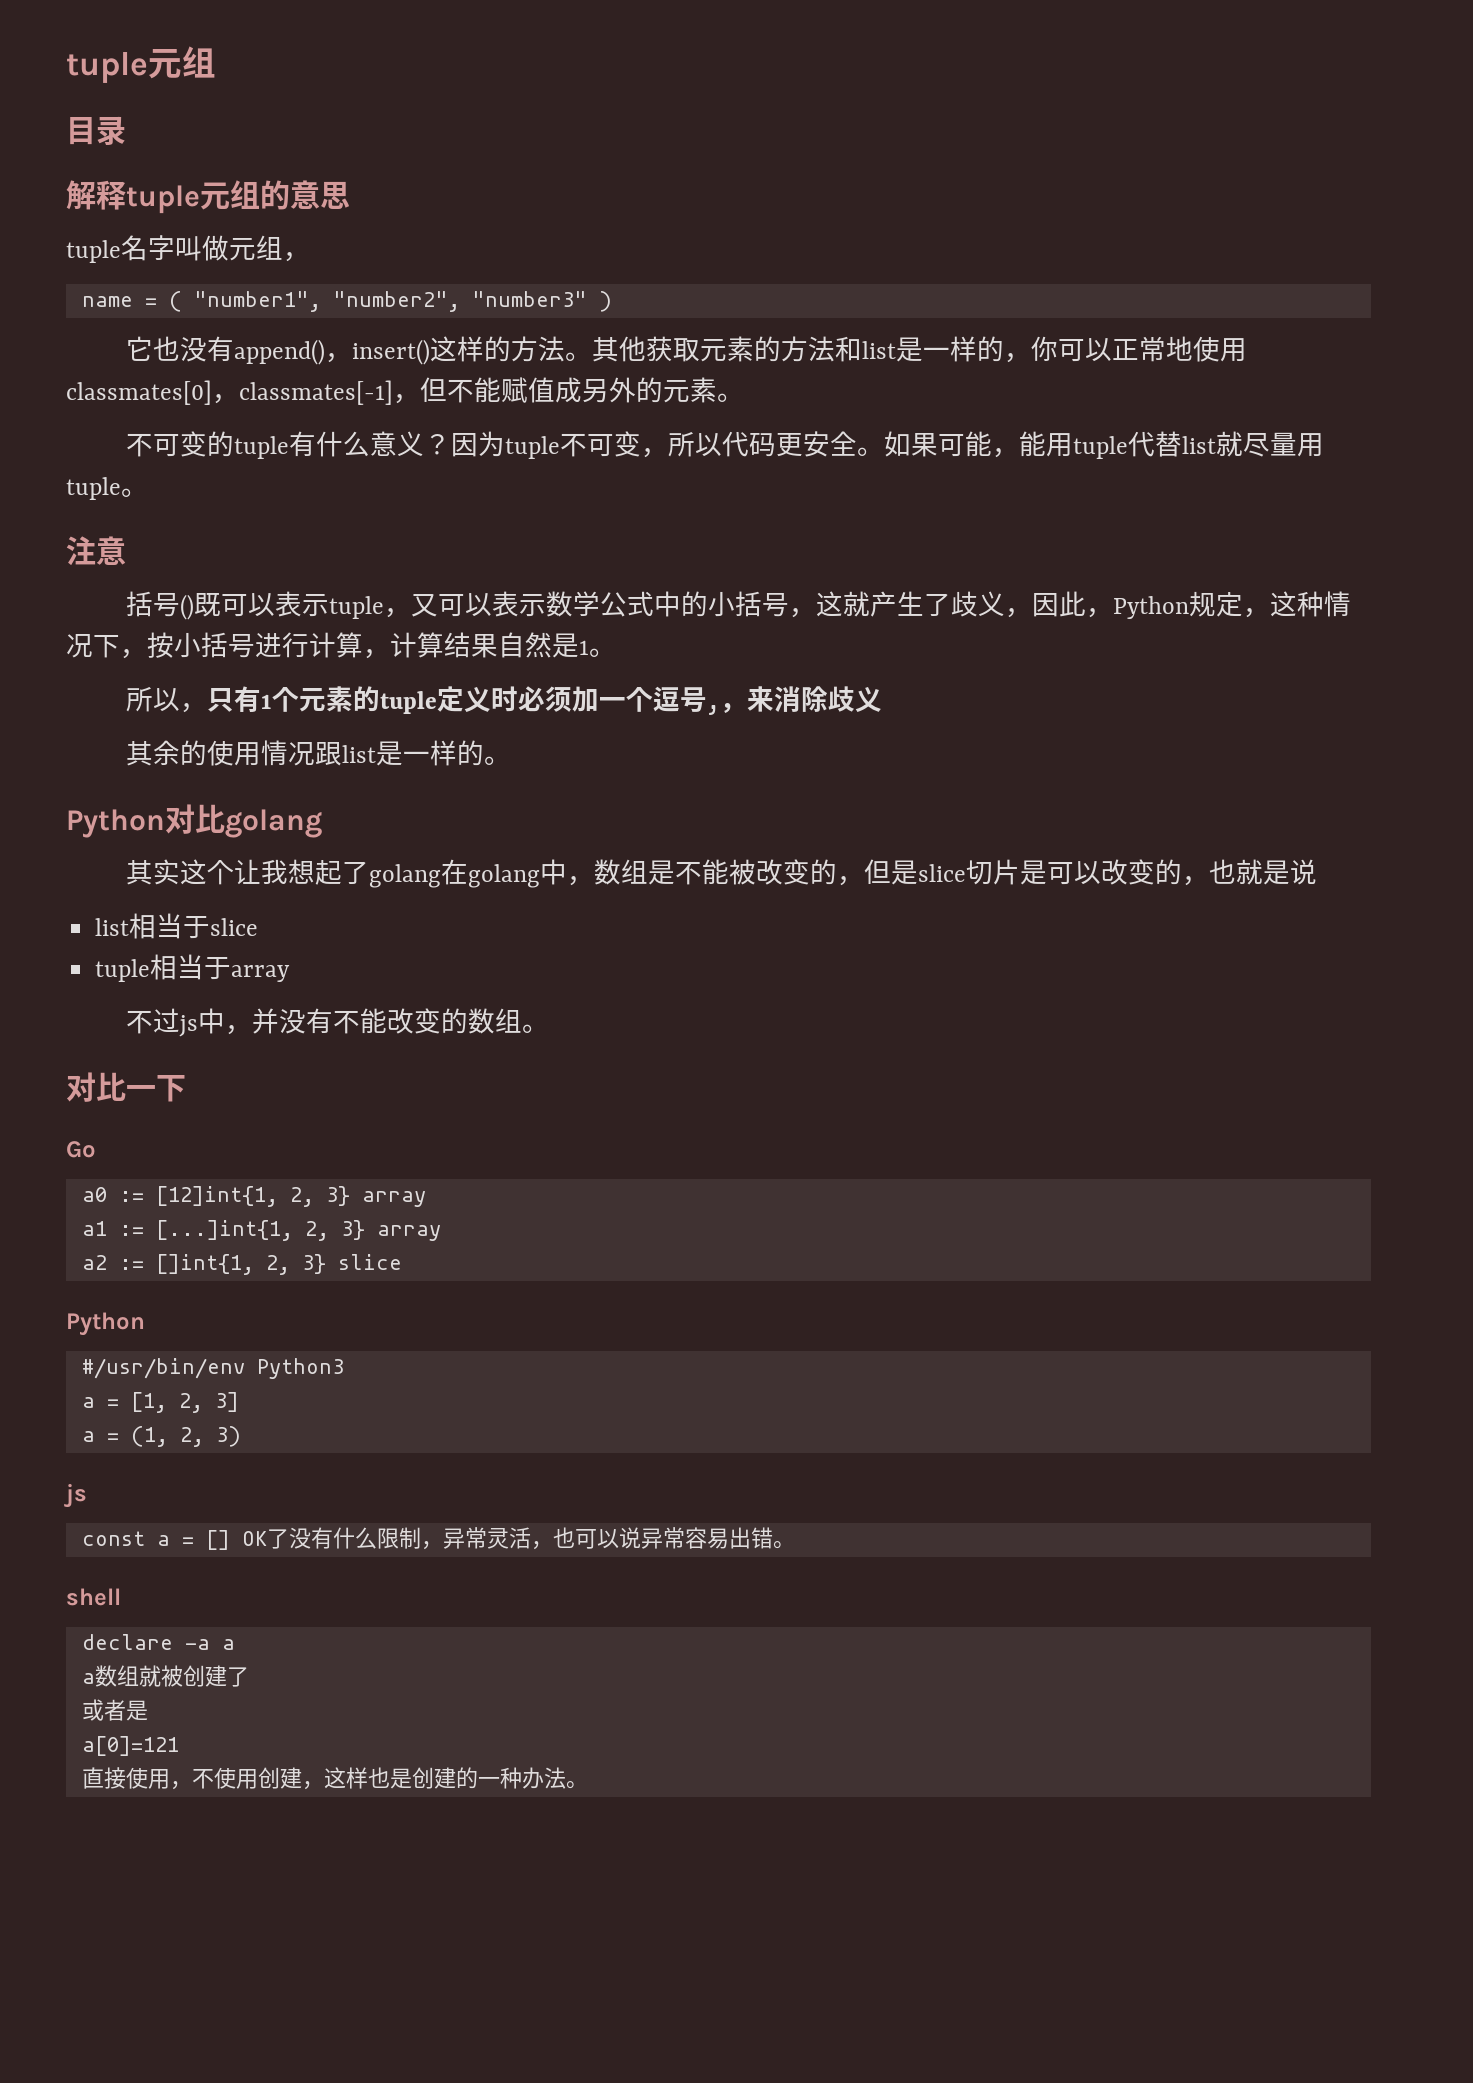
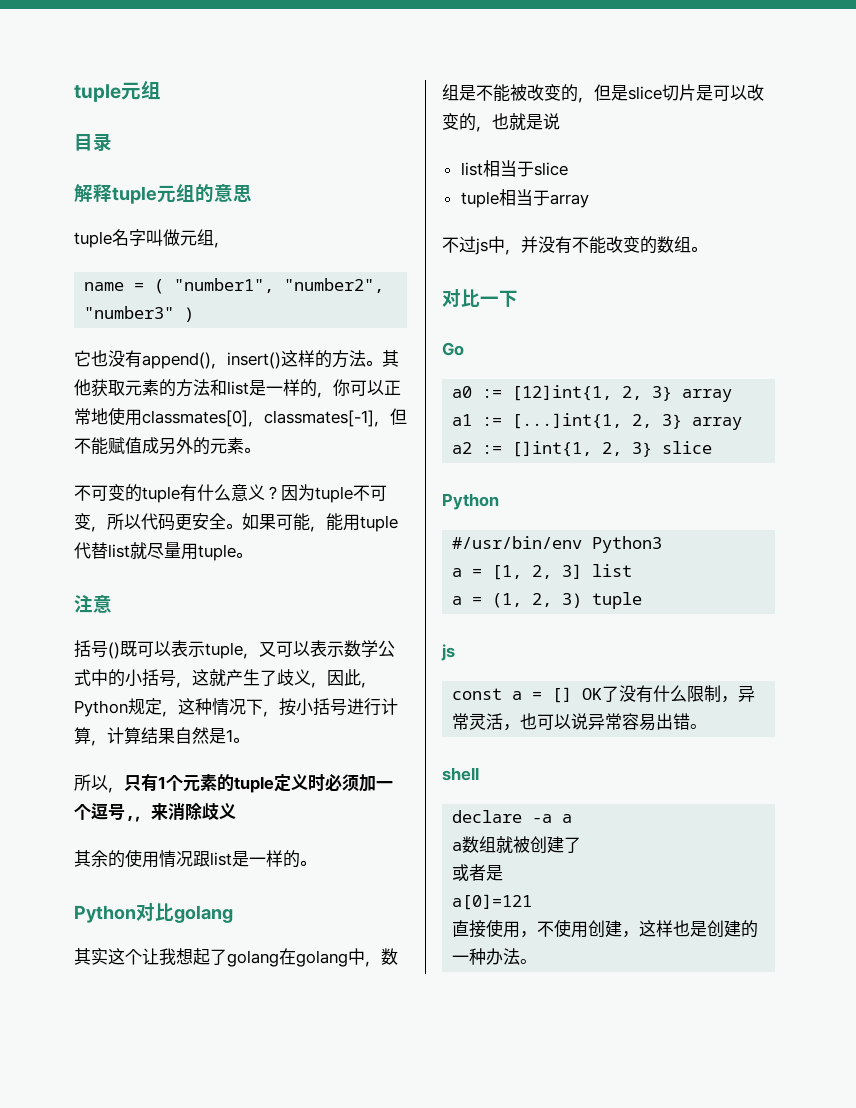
(239, 1402) none -> [592,564,633,577] list
(241, 1436) none -> [592,592,643,609] tuple

